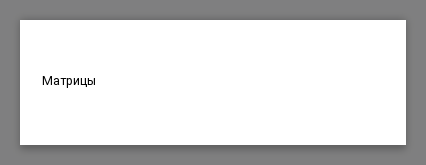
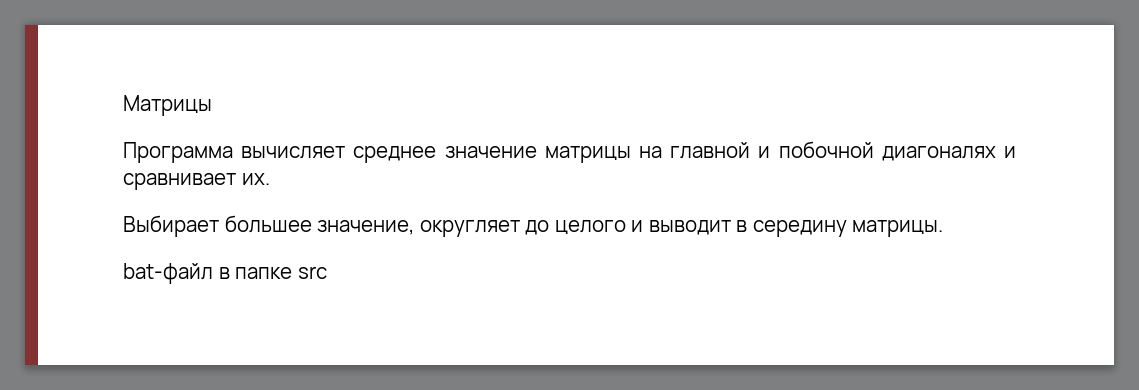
(96, 82) none -> [123,141,1017,163] [123,173,270,190] [123,215,944,237] [123,263,327,284] // Программа вычисляет среднее значение матрицы на главной и побочной диагоналях и сравнивает их. // Выбирает большее значение, округляет до целого и выводит в середину матрицы. // bat-файл в папке src

